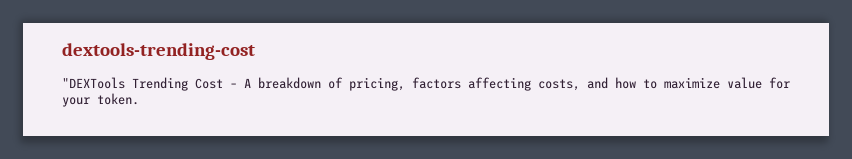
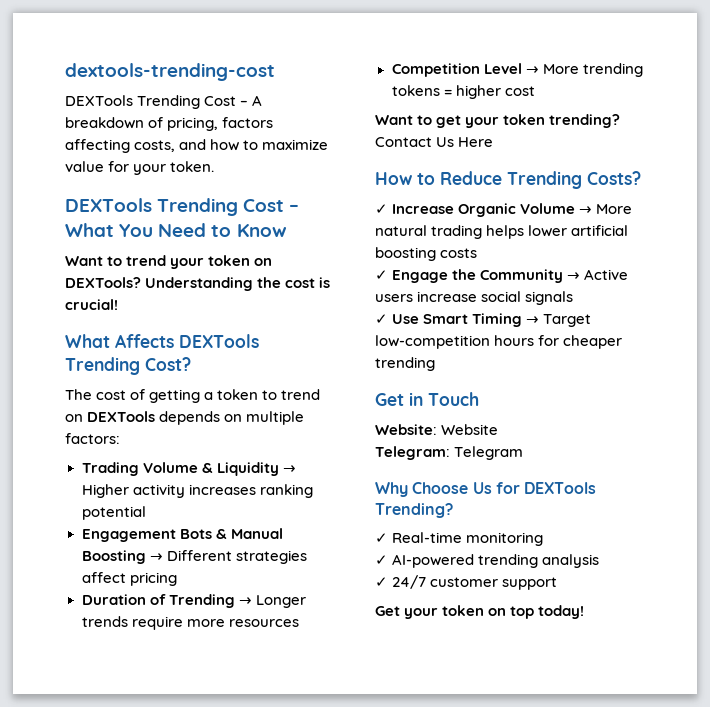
[62,77,125,89] "DEXTools -> [65,95,133,106] DEXTools
(139, 99) none -> [65,198,300,216] [65,223,287,237] [65,255,273,269] [65,277,331,291] [65,299,118,310] [65,334,259,348] [65,357,191,375] [65,389,321,403] [65,411,305,425] [65,433,120,444] [81,462,296,476] [81,484,313,498] [81,506,146,520] [81,528,283,542] [81,550,307,564] [81,572,177,586] [81,594,306,608] [81,616,299,630] [391,63,643,77] [391,85,535,99] [375,114,621,128] [375,137,494,147] [375,171,641,189] [375,203,633,217] [375,225,629,239] [375,247,478,261] [375,269,629,283] [375,291,574,305] [375,313,592,327] [375,335,623,349] [375,357,435,371] [375,392,479,406] [375,424,499,435] [375,446,524,460] [375,482,597,497] [375,503,453,518] [375,532,544,546] [375,554,600,568] [375,575,558,590] [375,605,585,619] // DEXTools Trending Cost – What You Need to Know // Want to trend your token on DEXTools? Understanding the cost is crucial! // What Affects DEXTools Trending Cost? // The cost of getting a token to trend on DEXTools depends on multiple factors: // Trading Volume & Liquidity → Higher activity increases ranking potential // Engagement Bots & Manual Boosting → Different strategies affect pricing // Duration of Trending → Longer trends require more resources // Competition Level → More trending tokens = higher cost // Want to get your token trending? Contact Us Here // How to Reduce Trending Costs? // ✓ Increase Organic Volume → More natural trading helps lower artificial boosting costs // ✓ Engage the Community → Active users increase social signals // ✓ Use Smart Timing → Target low-competition hours for cheaper trending // Get in Touch // Website: Website // Telegram: Telegram // Why Choose Us for DEXTools Trending? // ✓ Real-time monitoring // ✓ AI-powered trending analysis // ✓ 24/7 customer support // Get your token on top today!

